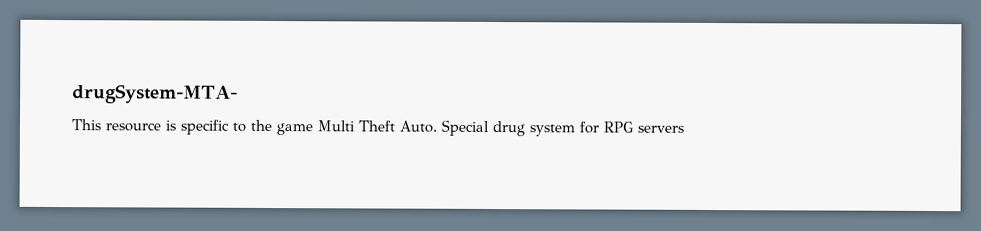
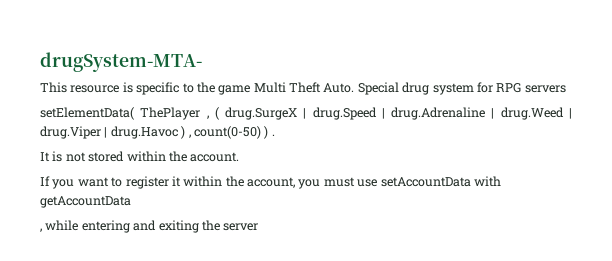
(684, 129) none -> [40,107,572,120] [40,126,275,139] [40,151,240,162] [40,176,501,189] [40,196,131,208] [40,220,259,233] // setElementData( ThePlayer , ( drug.SurgeX | drug.Speed | drug.Adrenaline | drug.Weed | drug.Viper | drug.Havoc ) , count(0-50) ) . // It is not stored within the account. // If you want to register it within the account, you must use setAccountData with getAccountData // , while entering and exiting the server

